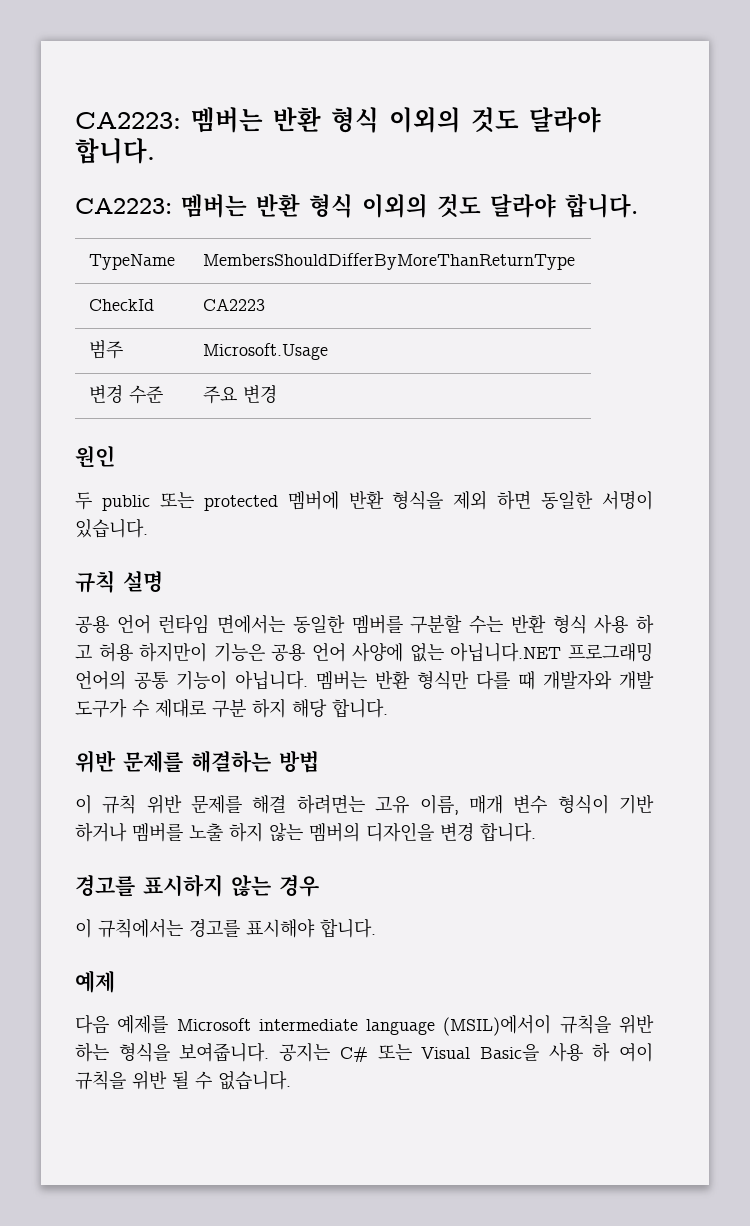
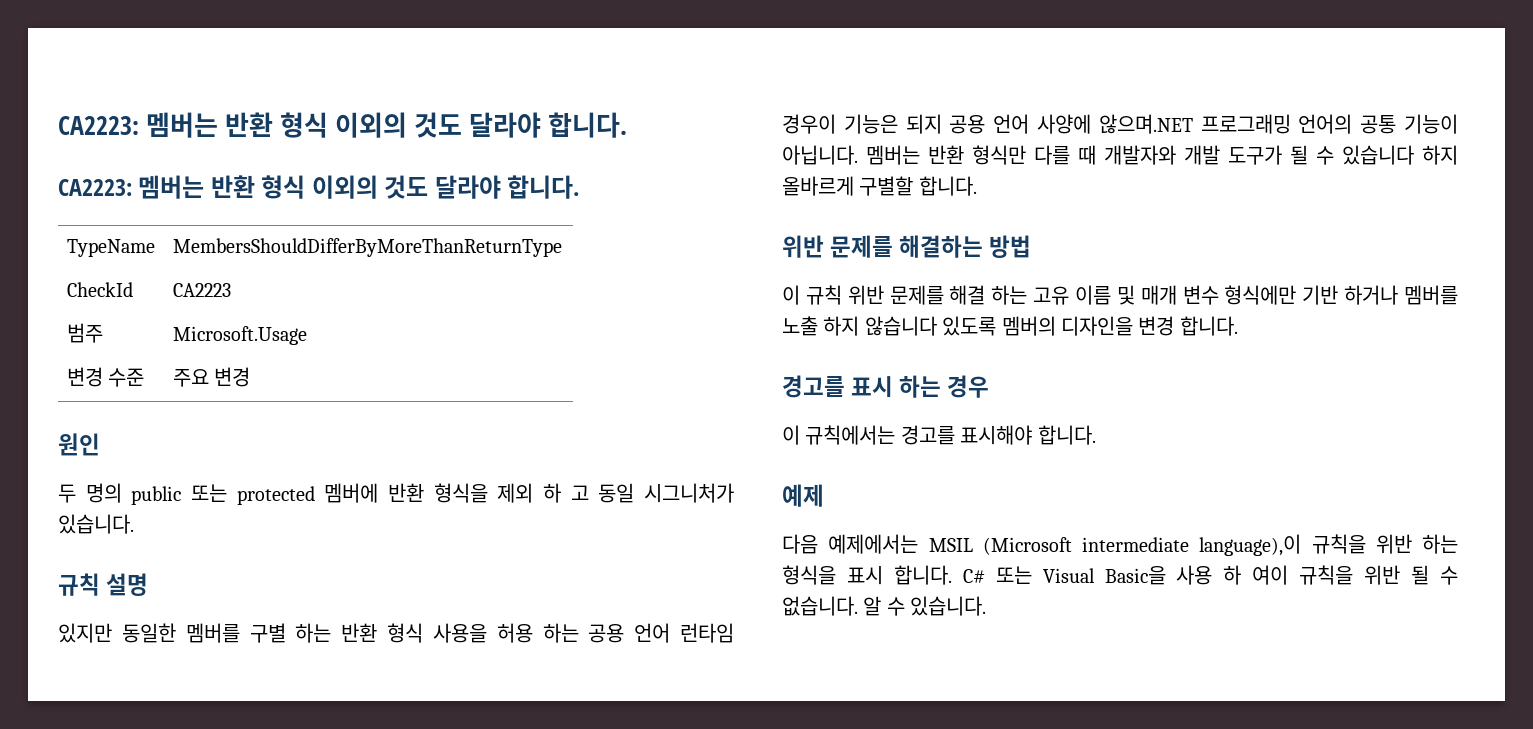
(92, 501) none -> [85,483,122,503] 명의
[497,490,653,510] 하면 동일한 서명이 -> [543,483,734,503] 하 고 동일 시그니처가
[75,614,655,634] [75,642,265,662] 공용 언어 런타임 면에서는 동일한 멤버를 구분할 수는 반환 형식 사용 하 고 허용 하지만이 기능은 -> [58,623,735,643] [782,114,942,134] 있지만 동일한 멤버를 구별 하는 반환 형식 사용을 허용 하는 공용 언어 런타임 경우이 기능은 되지
[409,642,562,662] 없는 아닙니다.NET -> [1098,114,1193,134] 않으며.NET
[132,698,327,718] 수 제대로 구분 하지 해당 -> [1290,145,1458,165] [782,176,914,196] 될 수 있습니다 하지 올바르게 구별할
[296,795,459,815] 하려면는 고유 이름, -> [991,285,1135,305] 하는 고유 이름 및
[557,795,609,814] 형식이 -> [1224,285,1297,305] 형식에만
[269,823,303,841] 않는 -> [864,316,997,336] 않습니다 있도록
[143,874,271,897] 표시하지 않는 -> [851,375,942,398] 표시 하는
[117,1015,552,1036] 예제를 Microsoft intermediate language (MSIL)에서이 -> [828,534,1302,556] 예제에서는 MSIL (Microsoft intermediate language),이
[179,1042,331,1062] 보여줍니다. 공지는 -> [846,565,952,585] 표시 합니다.
(291, 1080) none -> [863,596,987,616] 알 수 있습니다.

